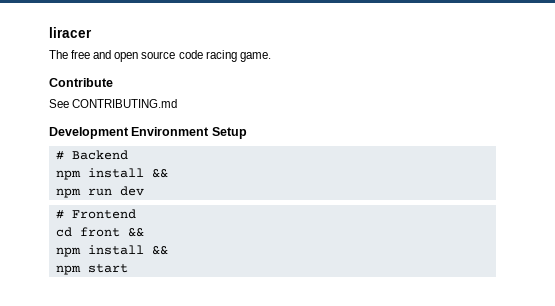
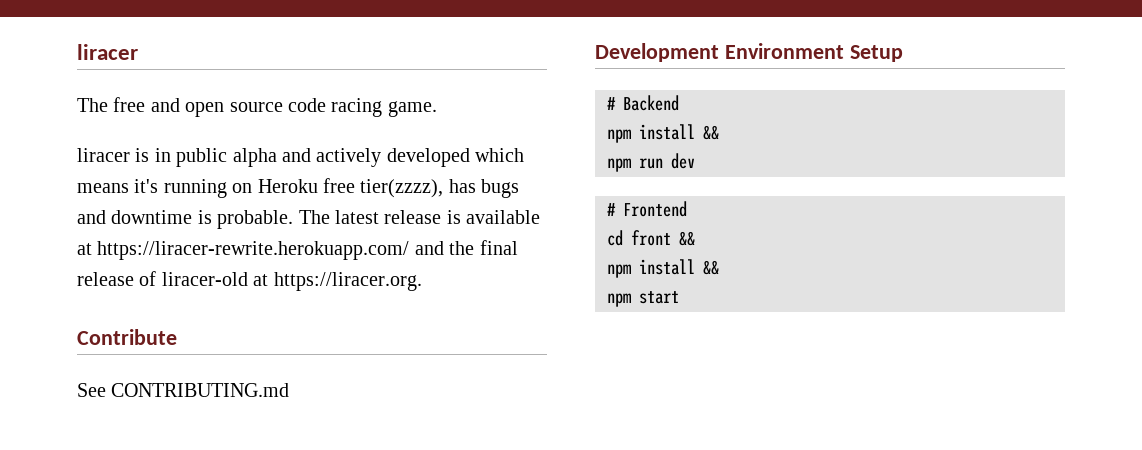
(271, 57) none -> [77,148,525,167] [77,178,520,198] [77,210,541,229] [77,240,518,260] [77,271,422,291] // liracer is in public alpha and actively developed which means it's running on Heroku free tier(zzzz), has bugs and downtime is probable. The latest release is available at https://liracer-rewrite.herokuapp.com/ and the final release of liracer-old at https://liracer.org.

